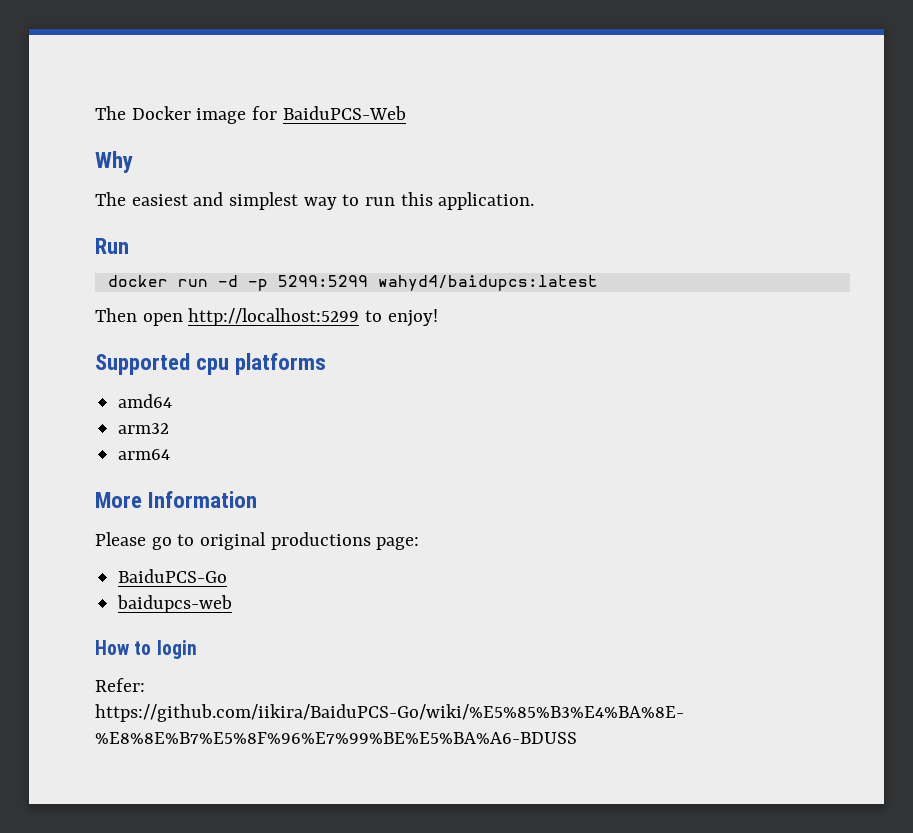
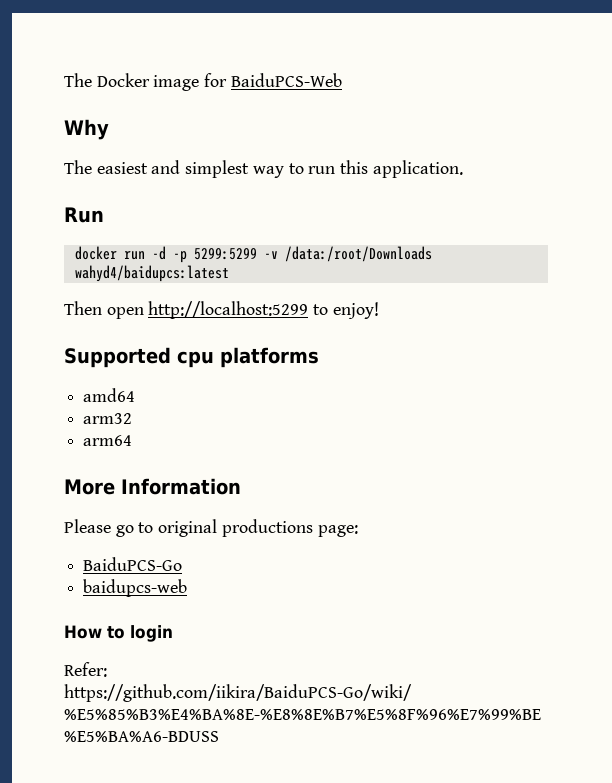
(368, 281) none -> [263,246,432,262] -v /data:/root/Downloads

